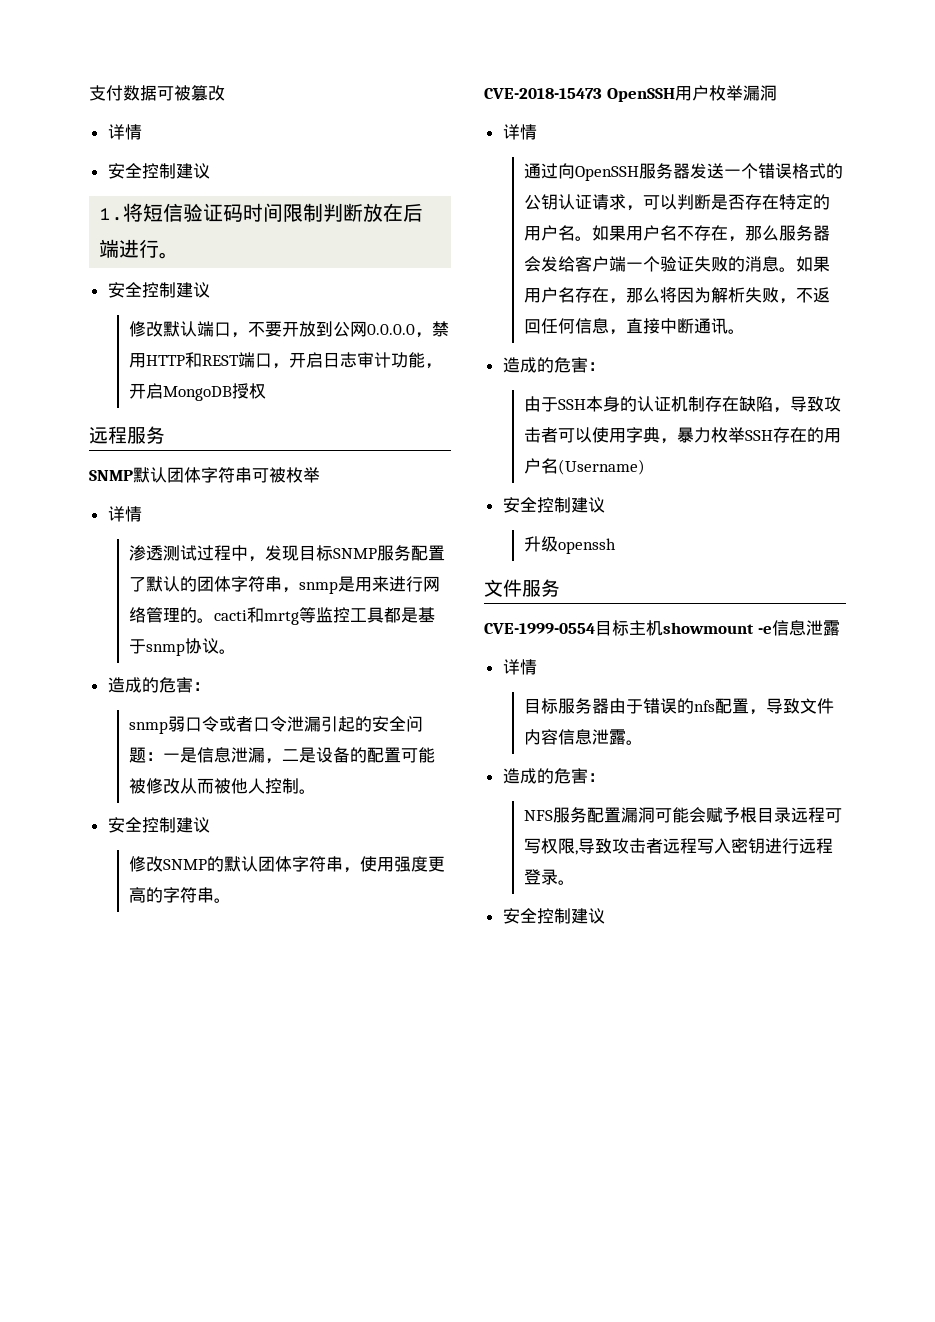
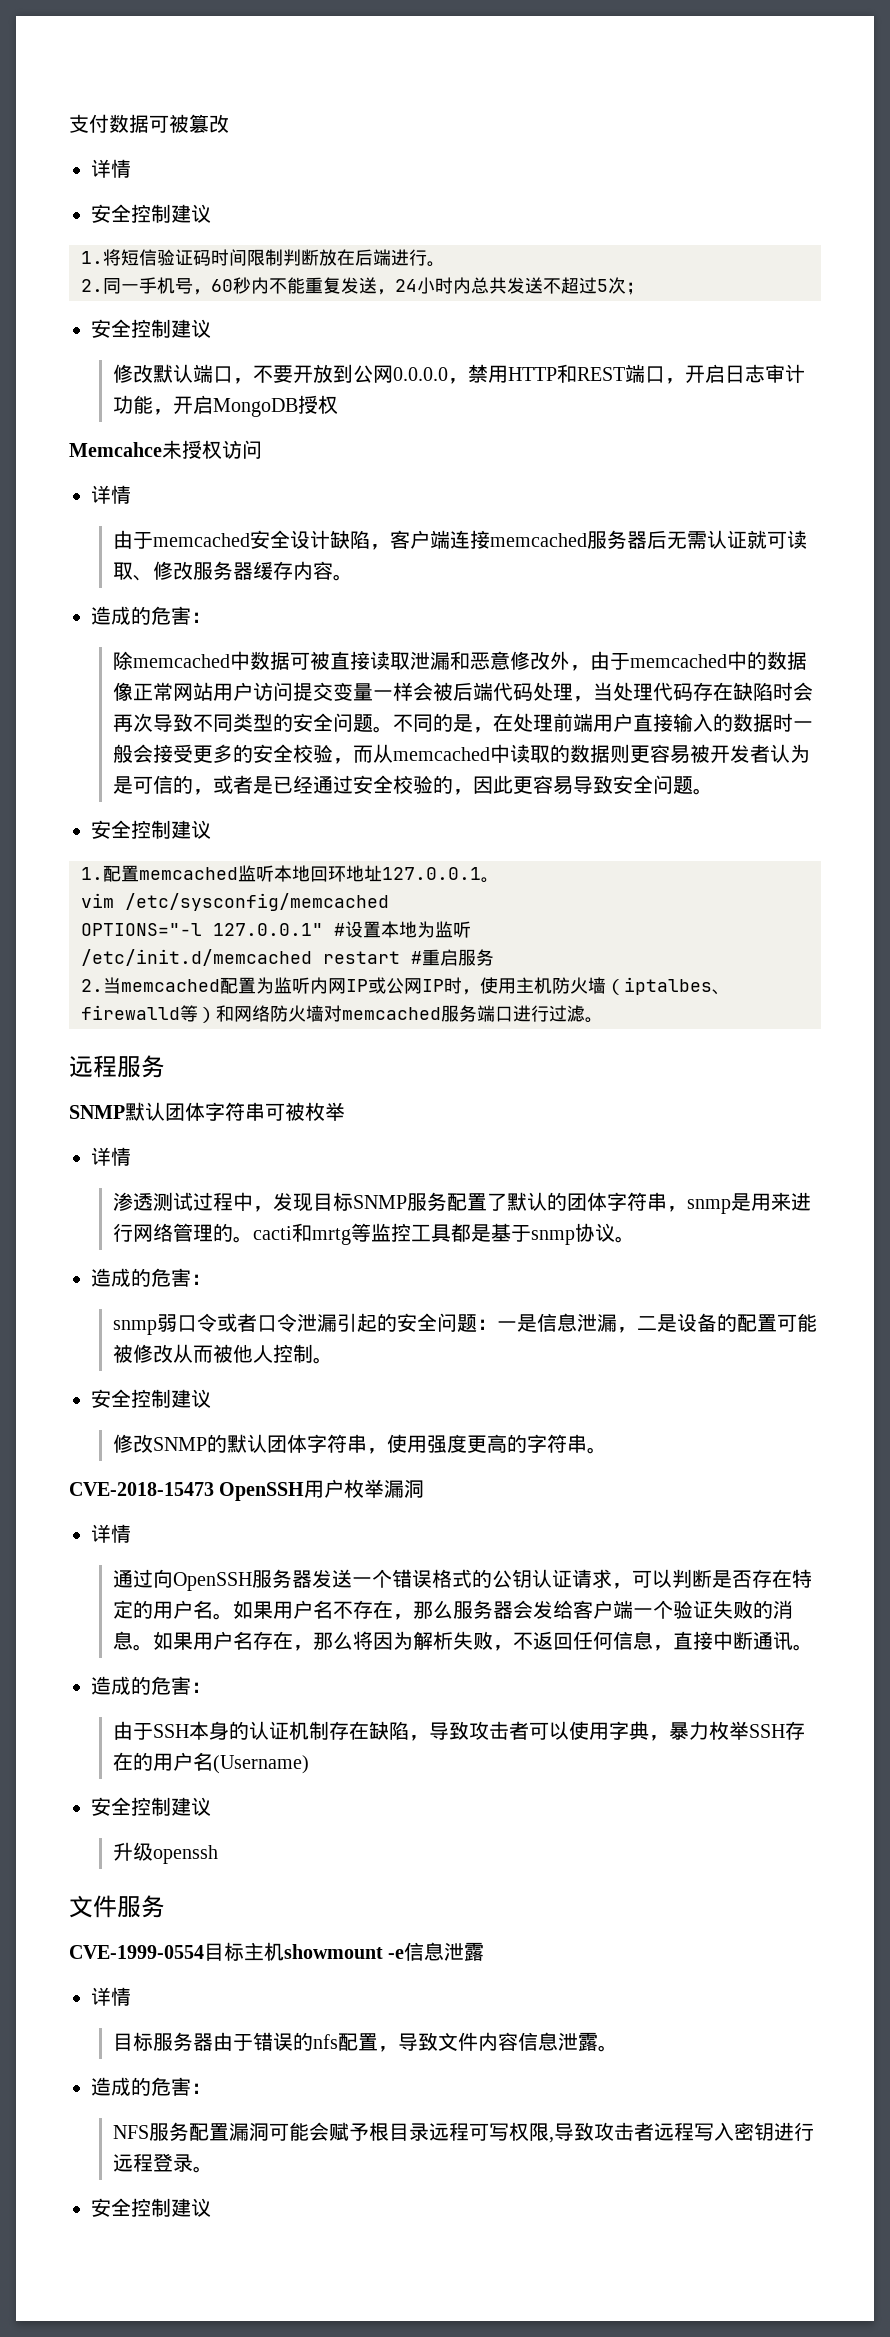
(180, 255) none -> [81,277,644,295] // 2.同一手机号，60秒内不能重复发送，24小时内总共发送不超过5次；
(266, 391) none -> [69,440,262,459] [91,485,131,504] [113,530,808,550] [113,561,354,581] [91,606,211,625] [113,651,808,671] [113,682,814,702] [113,713,814,733] [113,744,811,764] [113,775,714,795] [91,820,211,839] [81,865,499,883] [81,893,389,911] [81,921,471,938] [81,949,494,966] [81,977,730,995] [81,1005,603,1023] // Memcahce未授权访问 // 详情 // 由于memcached安全设计缺陷，客户端连接memcached服务器后无需认证就可读取、修改服务器缓存内容。 // 造成的危害： // 除memcached中数据可被直接读取泄漏和恶意修改外，由于memcached中的数据像正常网站用户访问提交变量一样会被后端代码处理，当处理代码存在缺陷时会再次导致不同类型的安全问题。不同的是，在处理前端用户直接输入的数据时一般会接受更多的安全校验，而从memcached中读取的数据则更容易被开发者认为是可信的，或者是已经通过安全校验的，因此更容易导致安全问题。 // 安全控制建议 // 1.配置memcached监听本地回环地址127.0.0.1。 // vim /etc/sysconfig/memcached // OPTIONS="-l 127.0.0.1" #设置本地为监听 // /etc/init.d/memcached restart #重启服务 // 2.当memcached配置为监听内网IP或公网IP时，使用主机防火墙（iptalbes、firewalld等）和网络防火墙对memcached服务端口进行过滤。

